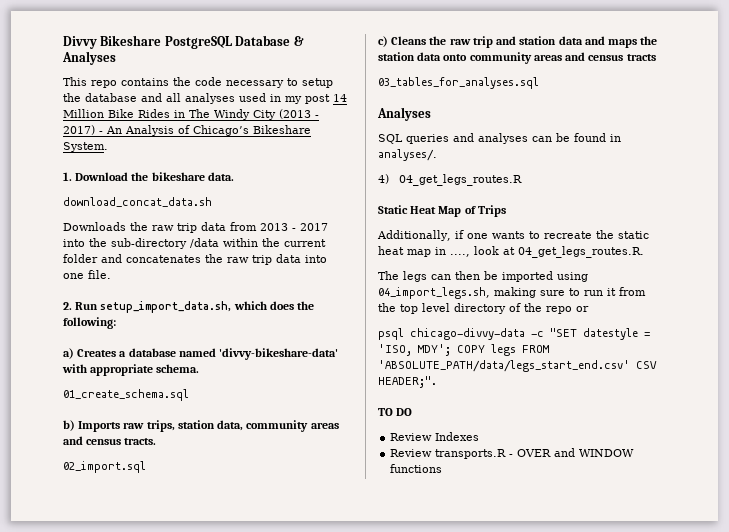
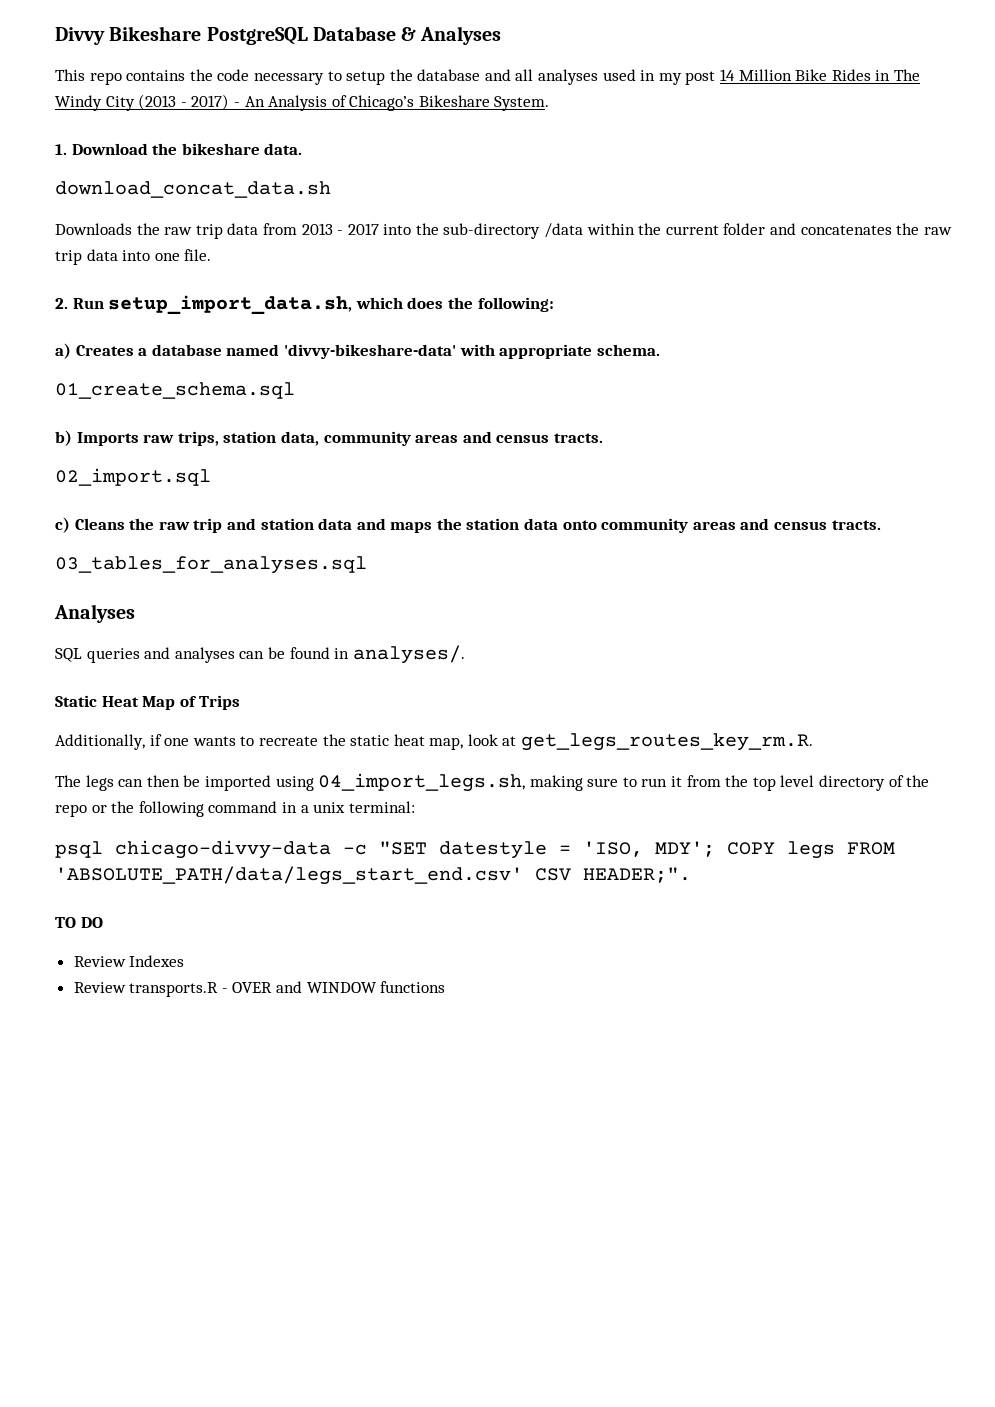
[626,54,656,61] tracts -> [831,520,881,530] tracts.
[378,174,522,186] // 4) 04_get_legs_routes.R -> (465, 654) none
[407,247,470,257] map in ...., -> [429,737,464,750] map,
[518,246,644,258] 04_get_legs_routes.R. -> [521,733,814,751] get_legs_routes_key_rm.R.
(589, 309) none -> [111,801,415,817] the following command in a unix terminal:

